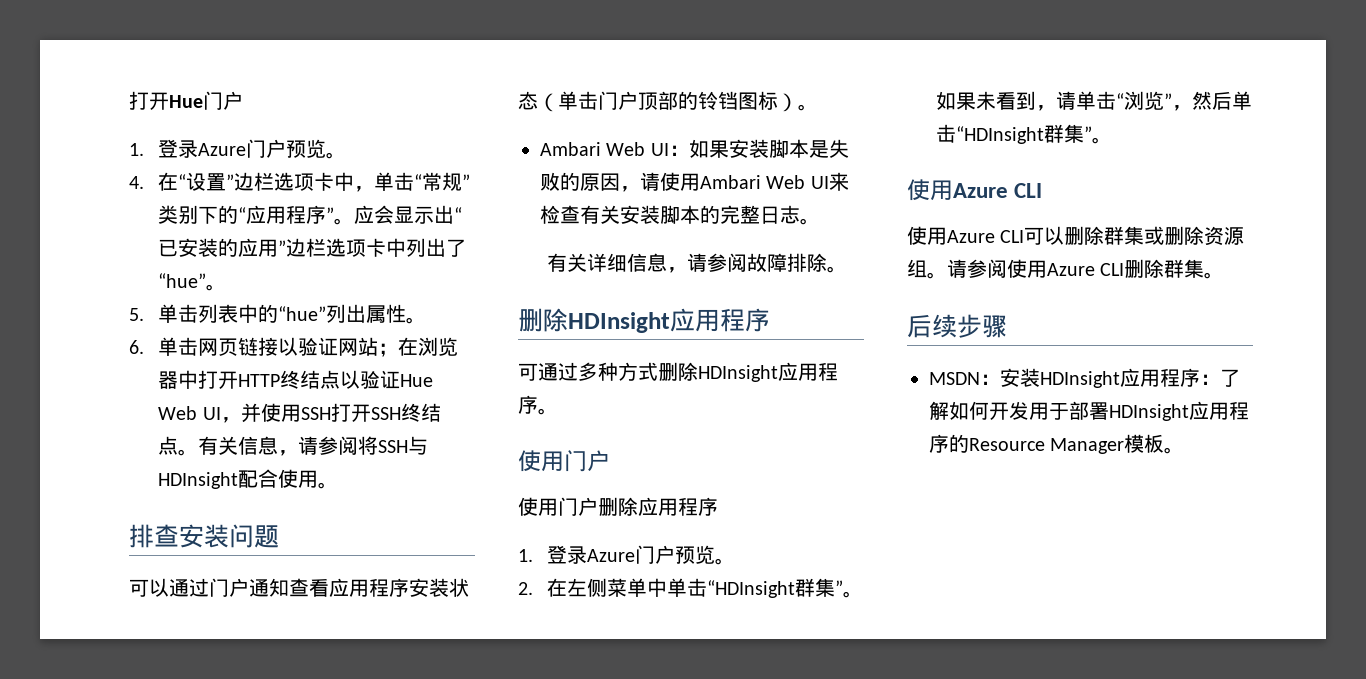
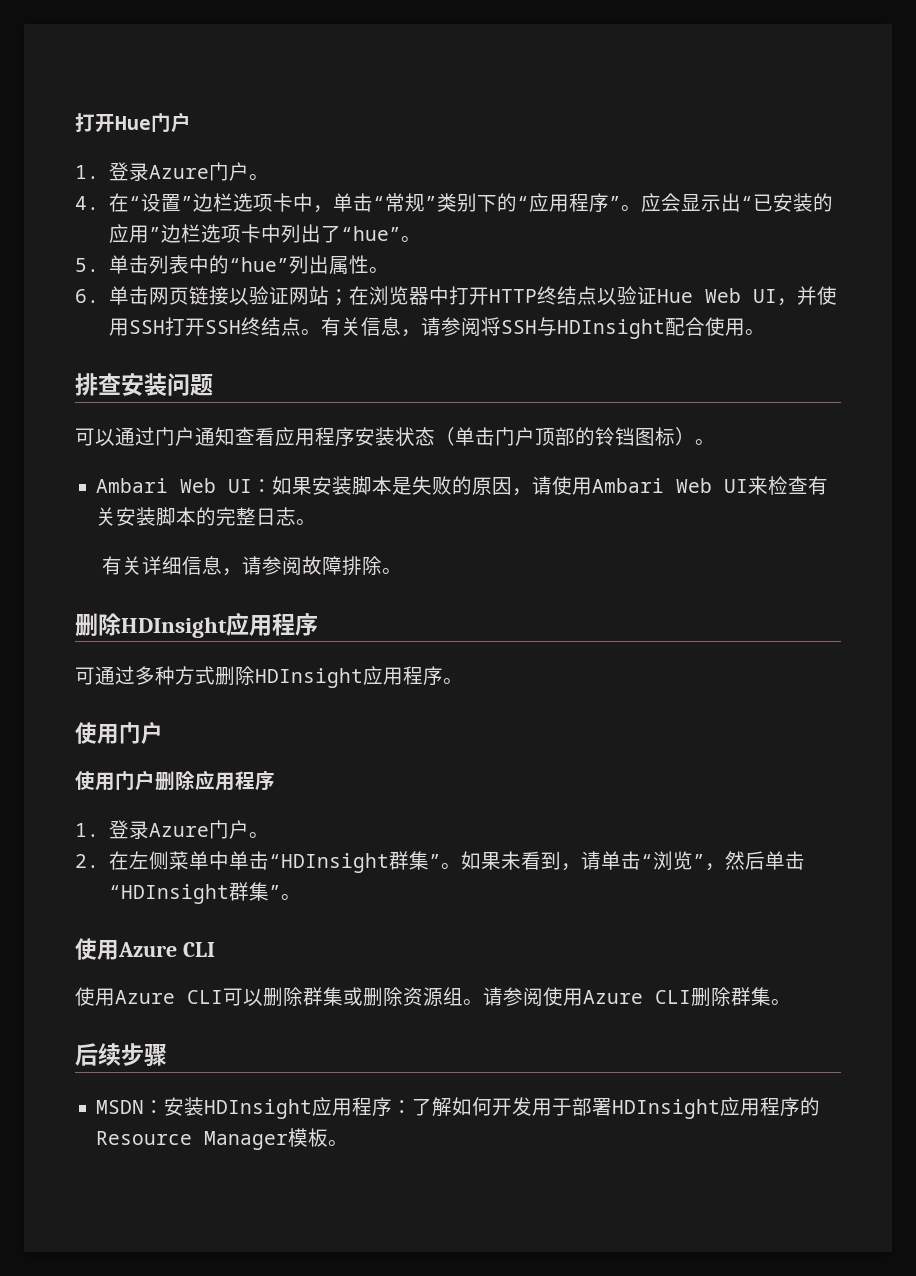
[286,139,327,158] 预览 -> (249, 171) none
[675,545,716,564] 预览 -> (249, 829) none

